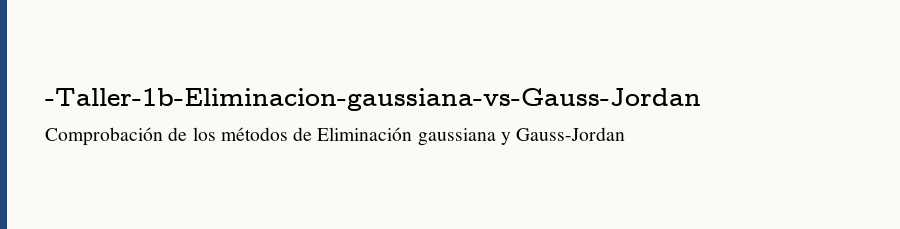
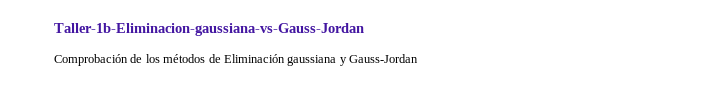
[45,88,701,111] -Taller-1b-Eliminacion-gaussiana-vs-Gauss-Jordan -> [54,23,364,36] Taller-1b-Eliminacion-gaussiana-vs-Gauss-Jordan

